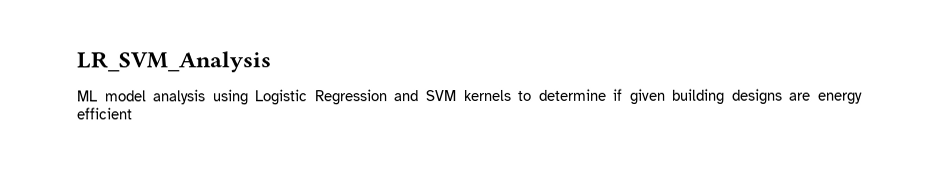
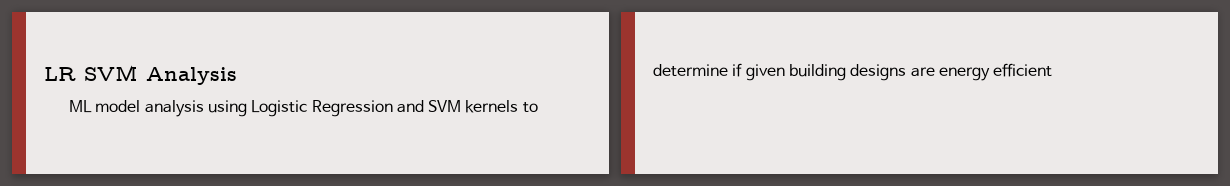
[76,51,271,73] LR_SVM_Analysis -> [44,65,237,85] LR SVM Analysis

